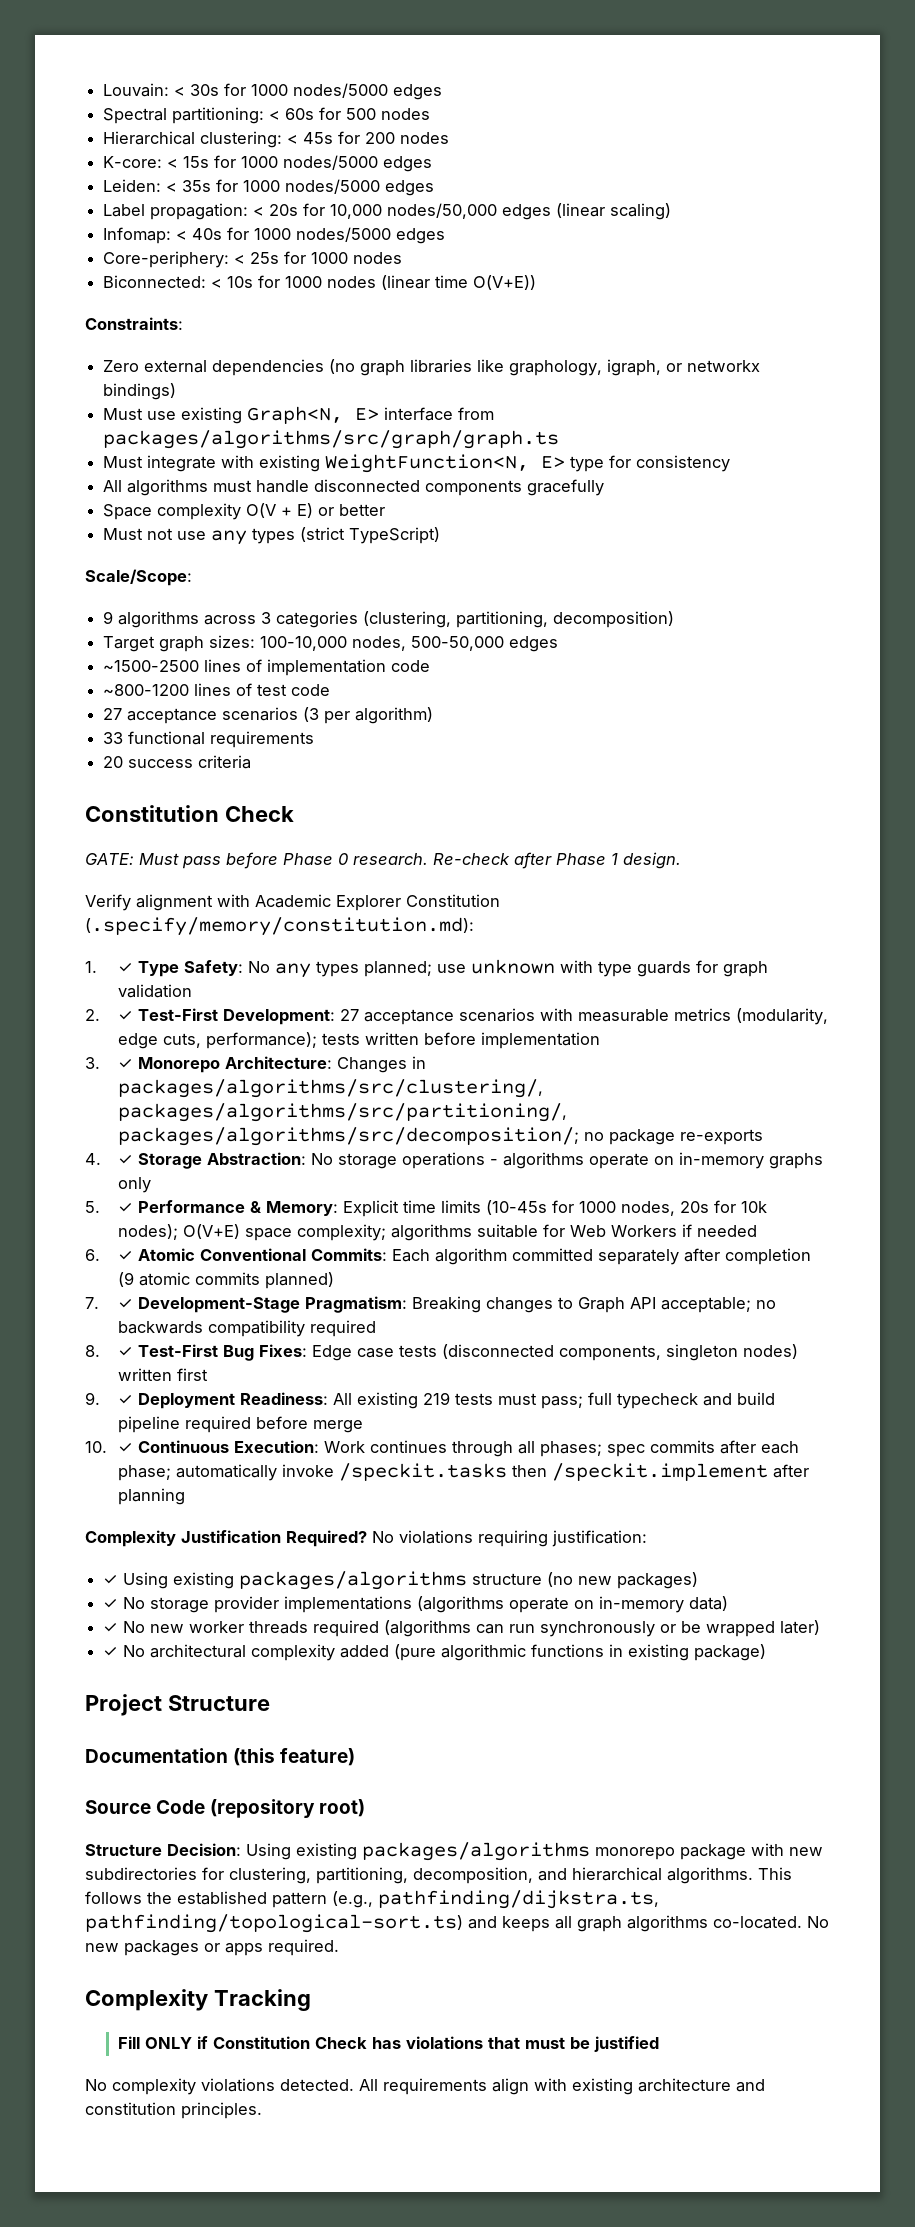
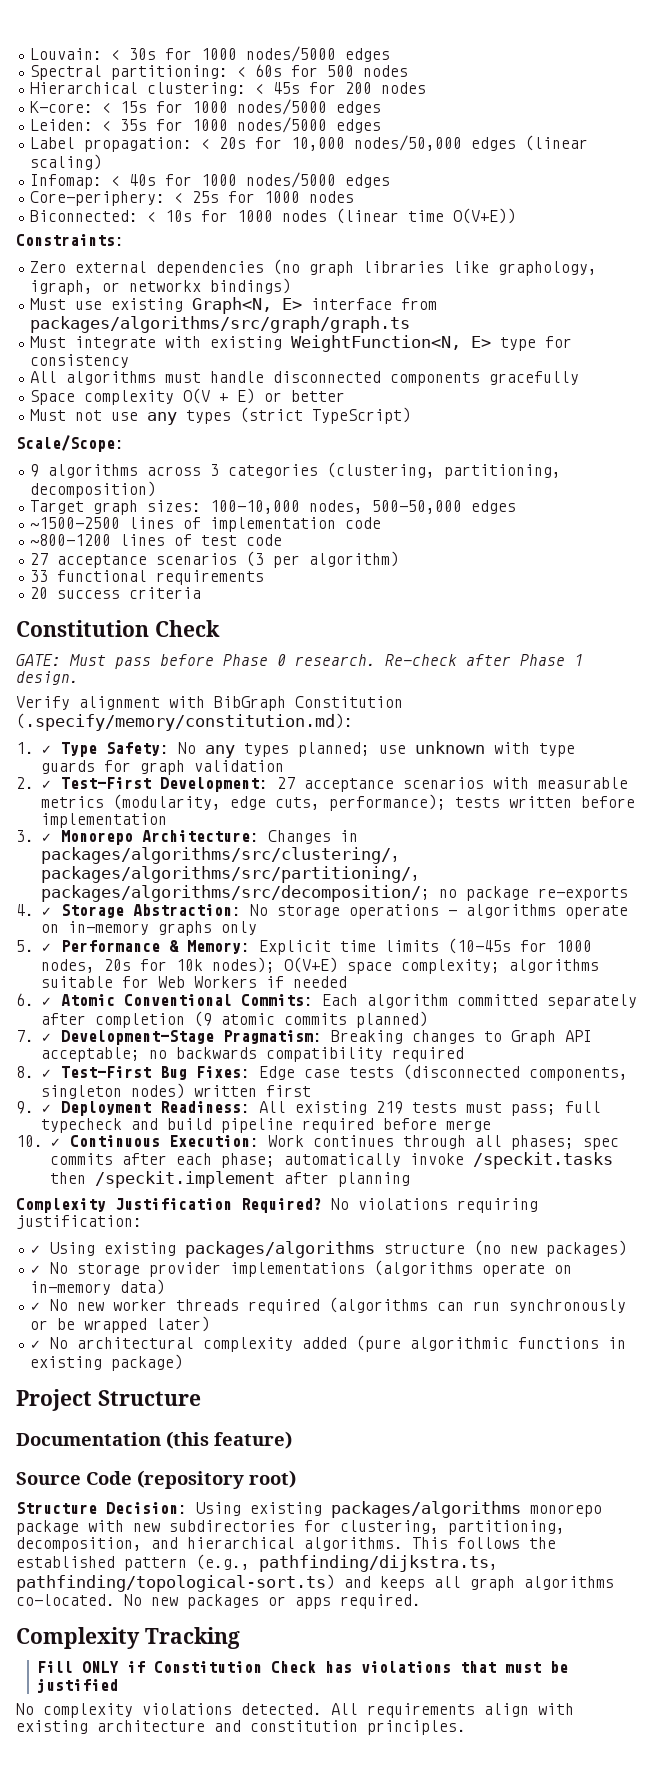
[255,894,401,911] Academic Explorer -> [214,696,286,711] BibGraph

